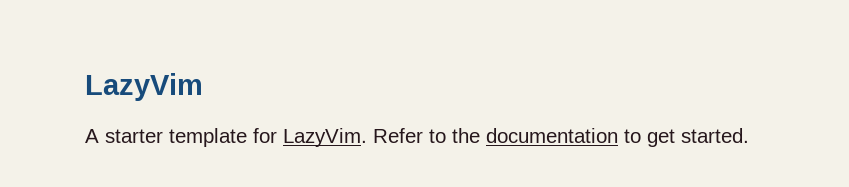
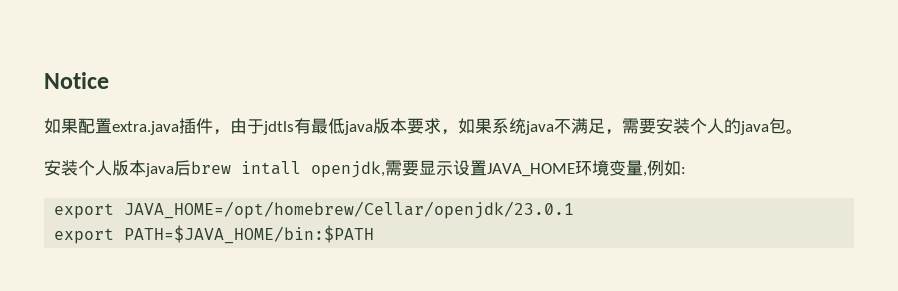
[85,73,203,101] [85,128,749,147] LazyVim // A starter template for LazyVim. Refer to the documentation to get started. -> [44,72,109,89] [44,118,803,135] [44,160,686,178] [54,201,575,219] [54,225,375,244] Notice // 如果配置extra.java插件，由于jdtls有最低java版本要求，如果系统java不满足，需要安装个人的java包。 // 安装个人版本java后brew intall openjdk,需要显示设置JAVA_HOME环境变量,例如: // export JAVA_HOME=/opt/homebrew/Cellar/openjdk/23.0.1 // export PATH=$JAVA_HOME/bin:$PATH

